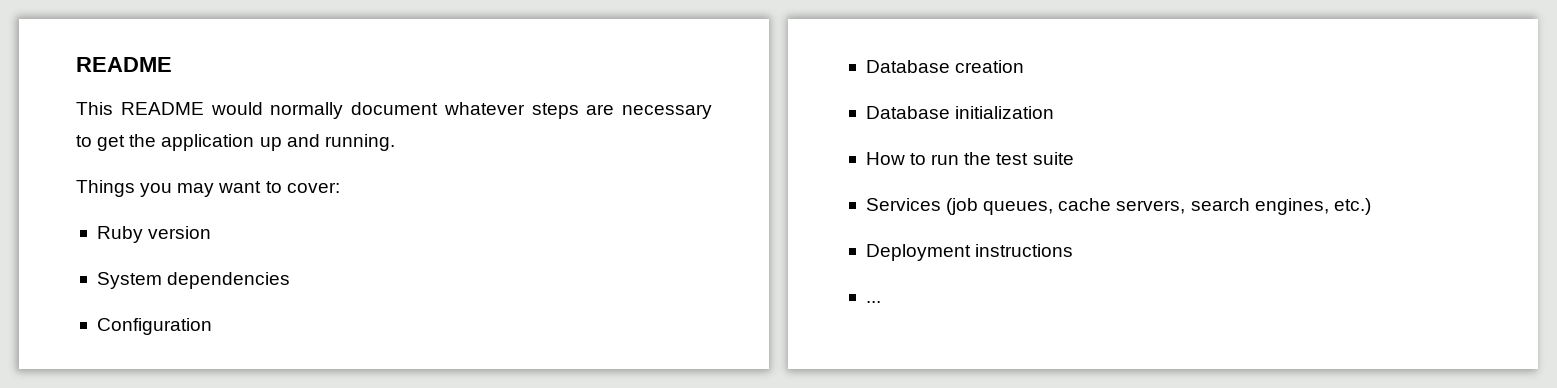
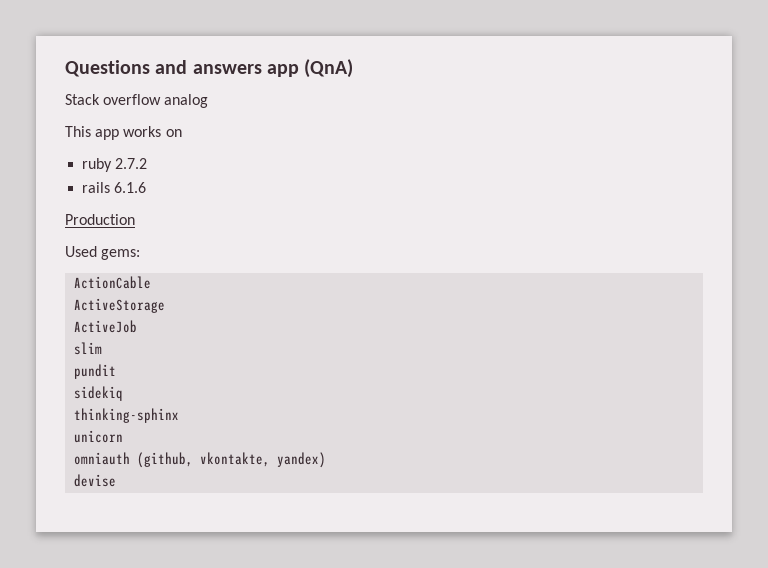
[76,57,172,72] [76,102,712,119] [76,134,395,151] [76,180,340,197] [96,226,212,243] [96,272,291,289] [96,318,212,335] [865,60,1025,73] [865,106,1055,119] [865,152,1074,165] [865,198,1371,215] [865,244,1074,261] [865,301,881,303] README // This README would normally document whatever steps are necessary to get the application up and running. // Things you may want to cover: // Ruby version // System dependencies // Configuration // Database creation // Database initialization // How to run the test suite // Services (job queues, cache servers, search engines, etc.) // Deployment instructions // ... -> [65,59,354,78] [65,94,209,108] [65,126,182,140] [82,158,148,172] [82,182,147,193] [65,214,135,225] [65,246,141,260] [74,276,152,289] [74,298,166,313] [74,320,138,333] [74,342,103,355] [74,364,117,379] [74,386,124,401] [74,408,180,423] [74,430,124,443] [74,452,327,468] [74,474,117,487] Questions and answers app (QnA) // Stack overflow analog // This app works on // ruby 2.7.2 // rails 6.1.6 // Production // Used gems: // ActionCable // ActiveStorage // ActiveJob // slim // pundit // sidekiq // thinking-sphinx // unicorn // omniauth (github, vkontakte, yandex) // devise

